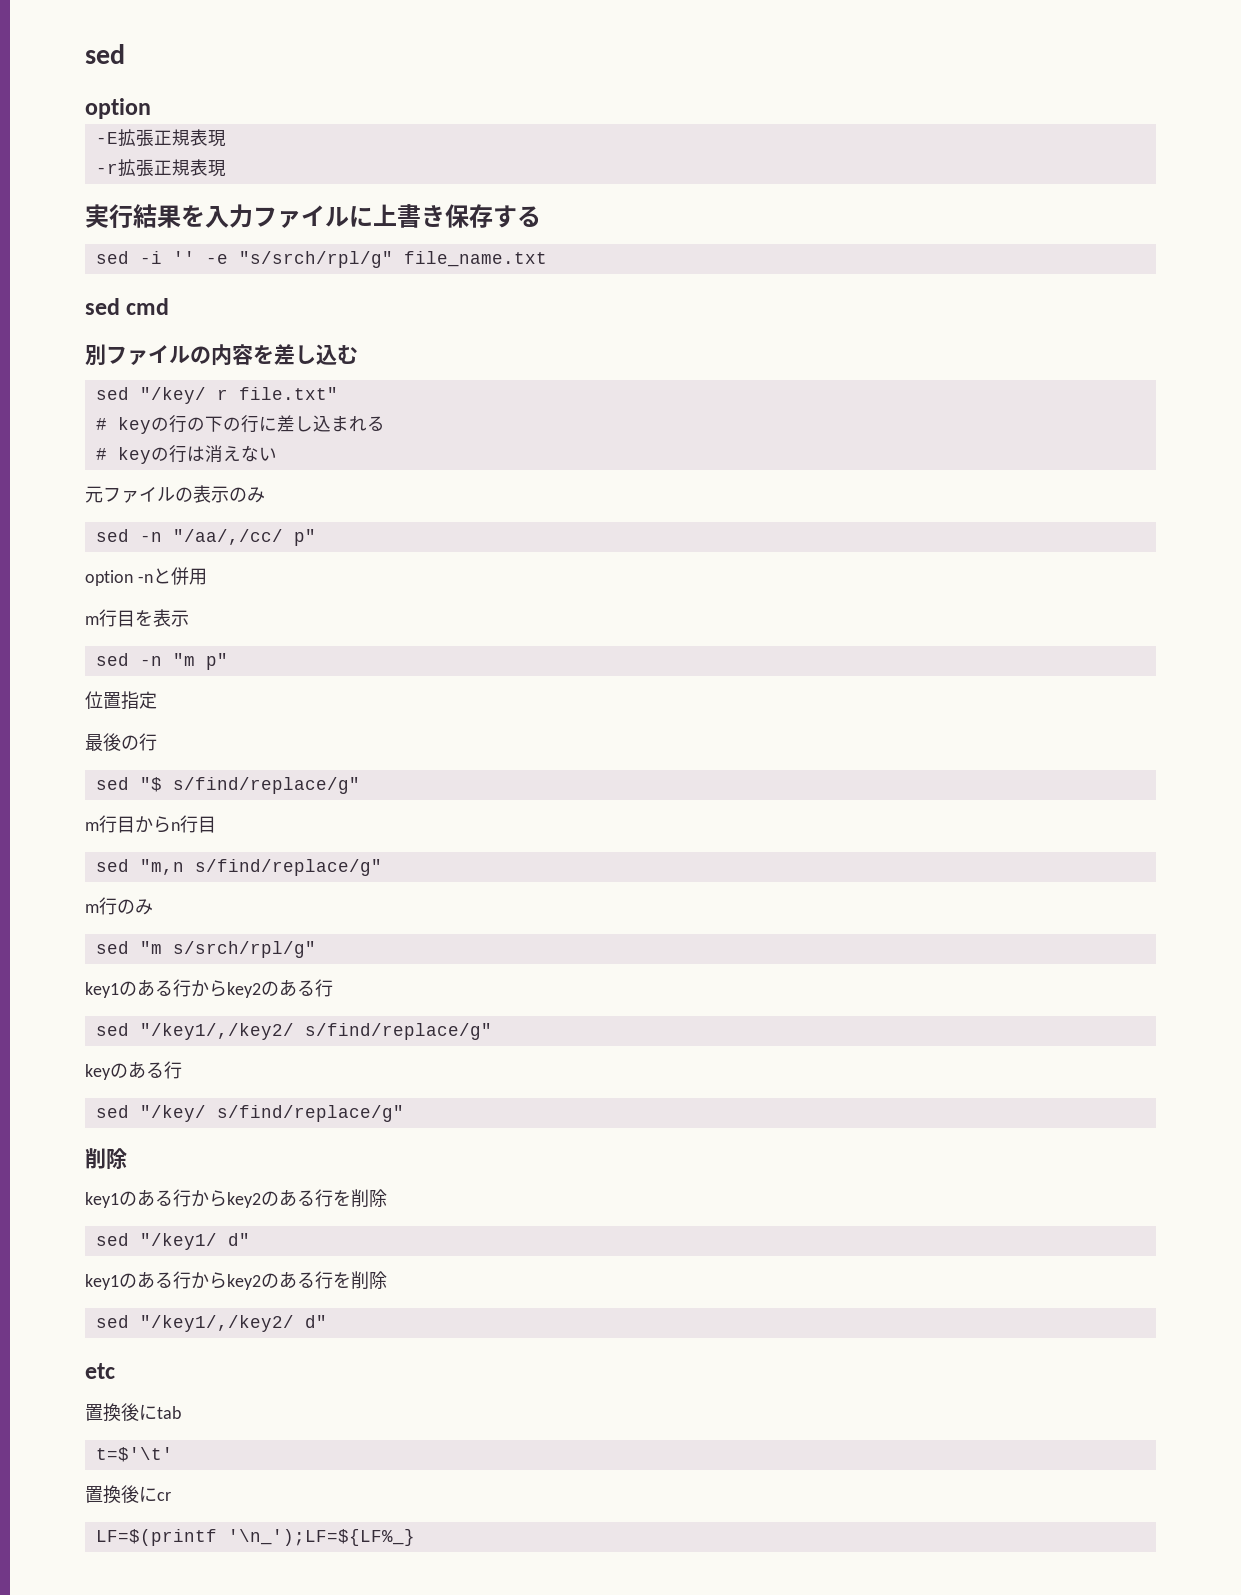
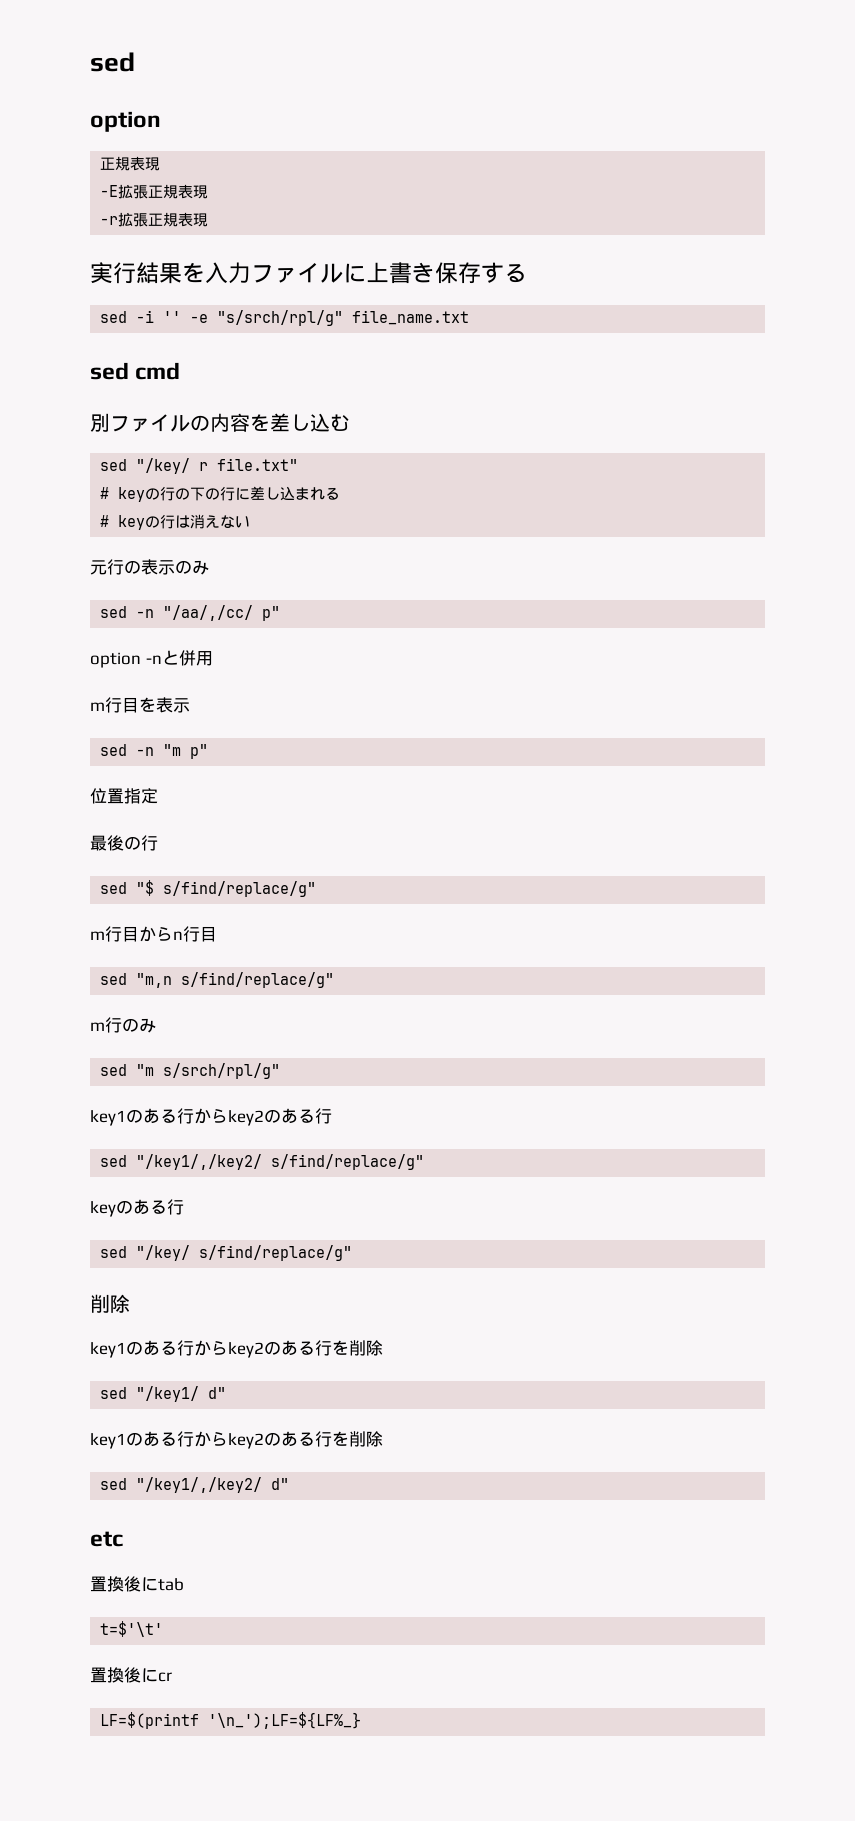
(151, 108) none -> [100,156,161,171] // 正規表現
[103,487,175,503] ファイル -> [107,559,124,575] 行

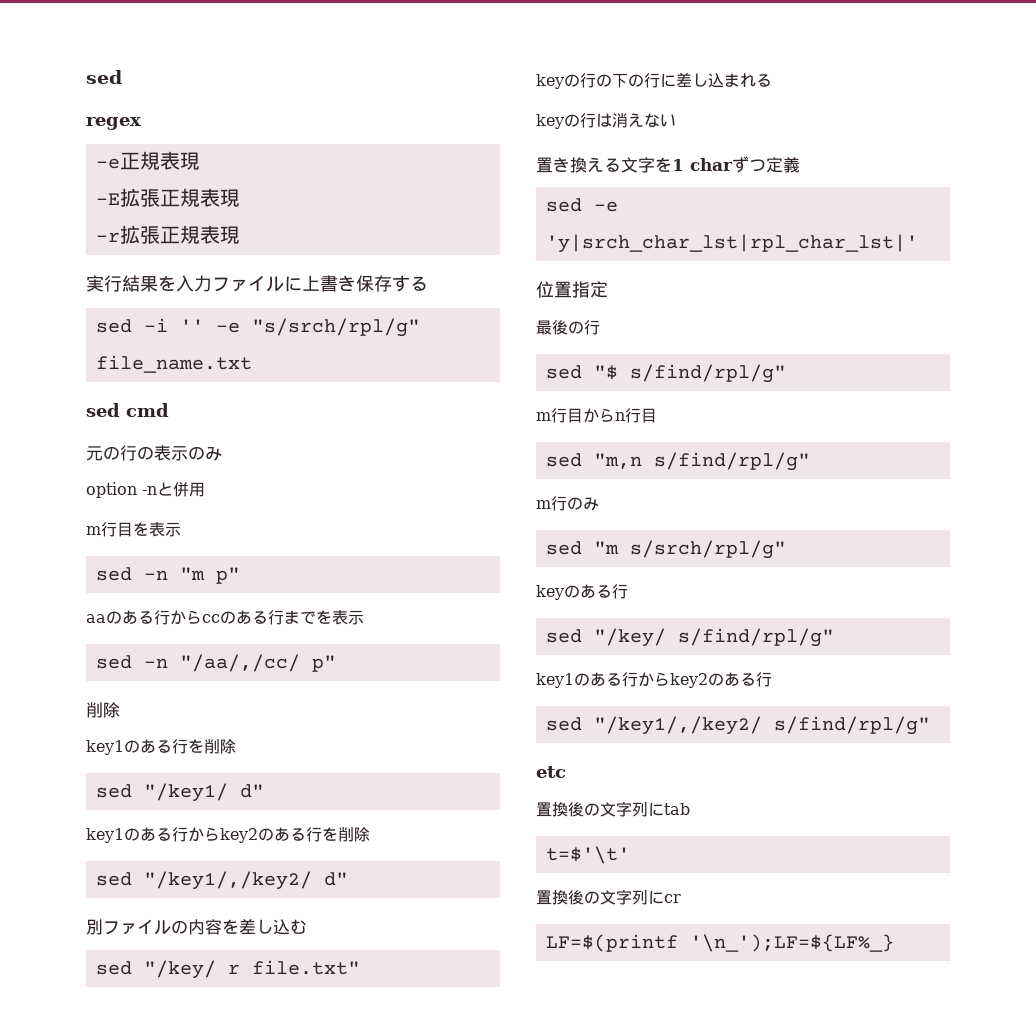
[90,111,161,132] option // -> [86,117,141,130] [95,158,120,169] regex // -e
[90,413,350,432] [100,458,299,474] [100,486,341,502] [100,514,251,530] [90,560,107,575] 別ファイルの内容を差し込む // sed "/key/ r file.txt" // # keyの行の下の行に差し込まれる // # keyの行は消えない // 元 -> [86,446,120,461] 元の
[100,605,281,621] // sed -n "/aa/,/cc/ p" -> (222, 453) none
[90,788,158,804] [90,835,158,851] [100,880,317,897] [90,926,217,942] [100,972,335,988] [90,1017,156,1033] [100,1063,281,1079] [90,1108,332,1126] [100,1154,425,1170] [90,1199,184,1217] [100,1245,353,1261] 位置指定 // 最後の行 // sed "$ s/find/replace/g" // m行目からn行目 // sed "m,n s/find/replace/g" // m行のみ // sed "m s/srch/rpl/g" // key1のある行からkey2のある行 // sed "/key1/,/key2/ s/find/replace/g" // keyのある行 // sed "/key/ s/find/replace/g" -> [86,610,364,625] [95,654,336,672] aaのある行からccのある行までを表示 // sed -n "/aa/,/cc/ p"
[194,1340,332,1358] からkey2のある行 -> (188, 746) none
(290, 1484) none -> [86,919,307,935] [95,960,360,979] [536,72,772,89] [536,113,676,129] [536,156,800,173] [545,198,618,212] [545,234,918,253] [536,281,608,298] [536,320,600,335] [545,364,786,383] [536,408,657,423] [545,452,810,471] [536,496,599,511] [545,540,786,559] [536,584,628,600] [545,628,834,647] [536,672,772,688] [545,716,930,735] // 別ファイルの内容を差し込む // sed "/key/ r file.txt" // keyの行の下の行に差し込まれる // keyの行は消えない // 置き換える文字を1 charずつ定義 // sed -e 'y|srch_char_lst|rpl_char_lst|' // 位置指定 // 最後の行 // sed "$ s/find/rpl/g" // m行目からn行目 // sed "m,n s/find/rpl/g" // m行のみ // sed "m s/srch/rpl/g" // keyのある行 // sed "/key/ s/find/rpl/g" // key1のある行からkey2のある行 // sed "/key1/,/key2/ s/find/rpl/g"
(141, 1584) none -> [584,801,648,817] の文字列
(141, 1675) none -> [584,889,648,905] の文字列

